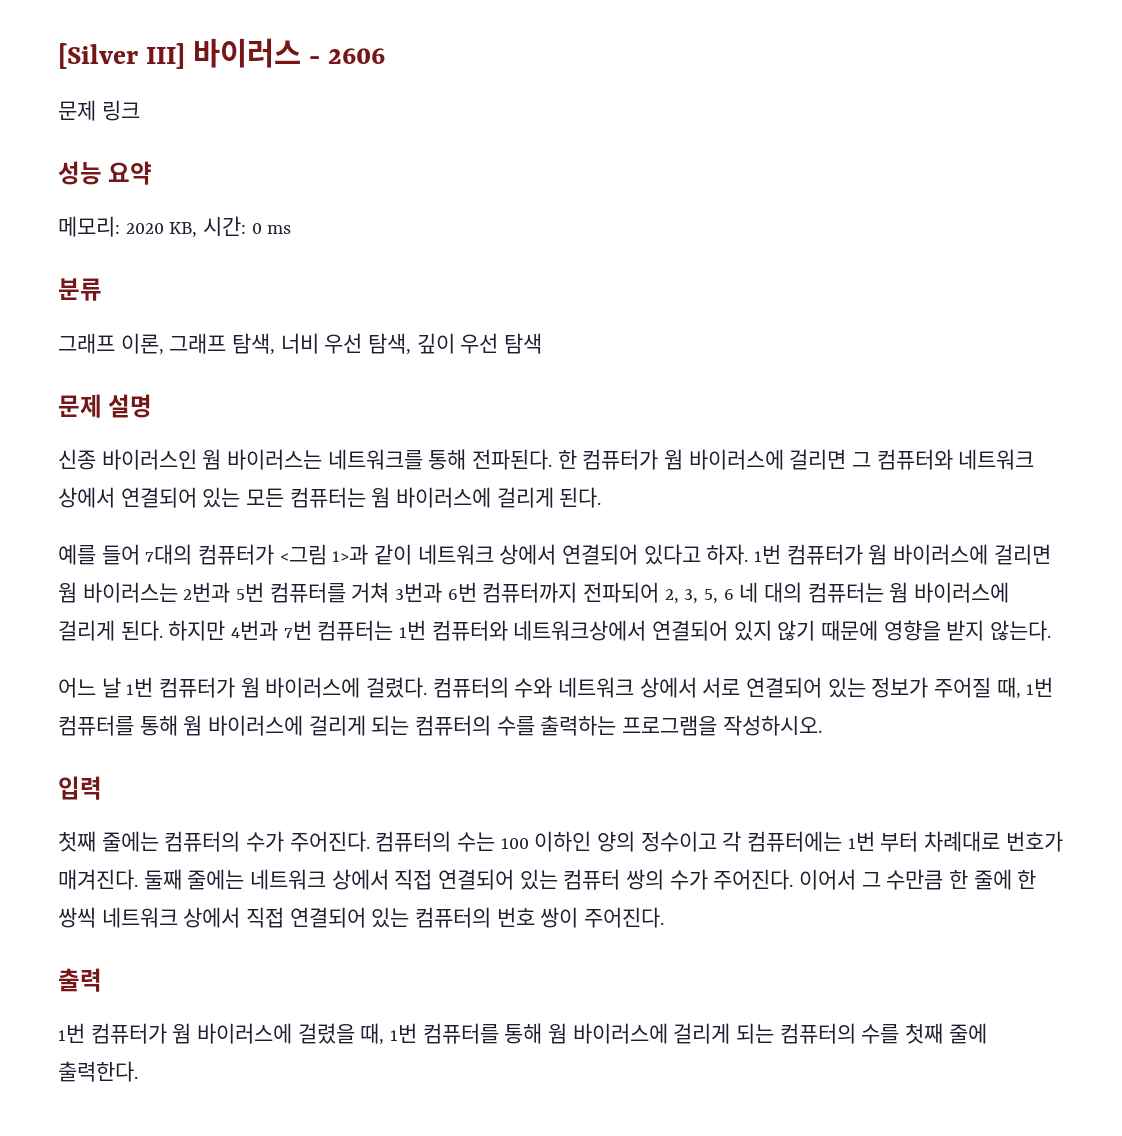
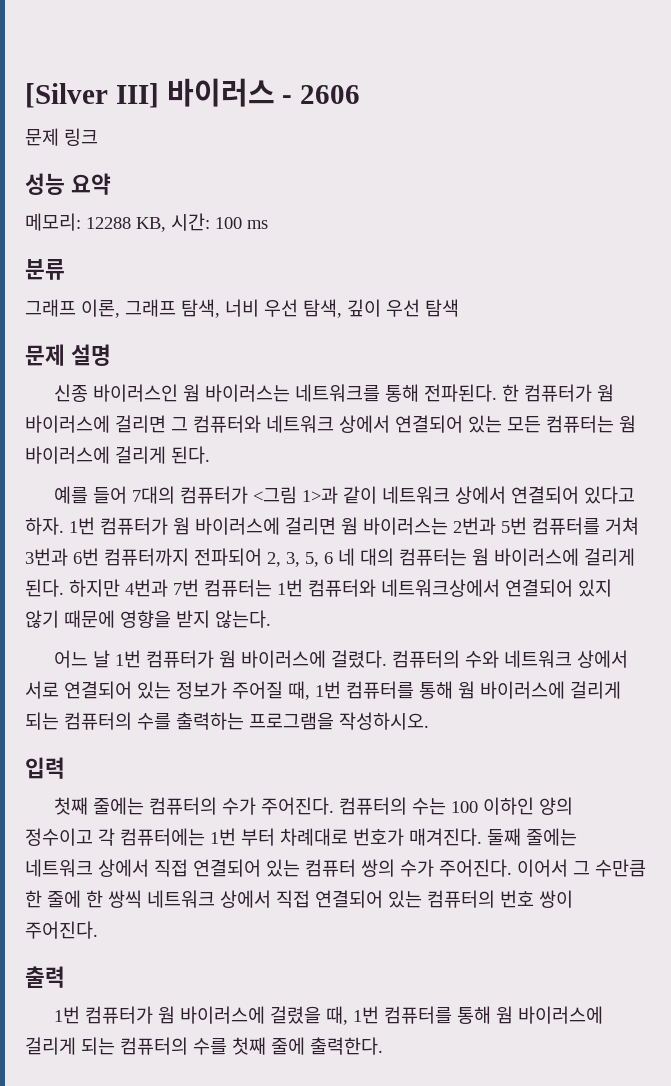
[125,223,164,234] 2020 -> [86,217,131,229] 12288
[251,223,262,234] 0 -> [215,217,242,229] 100

